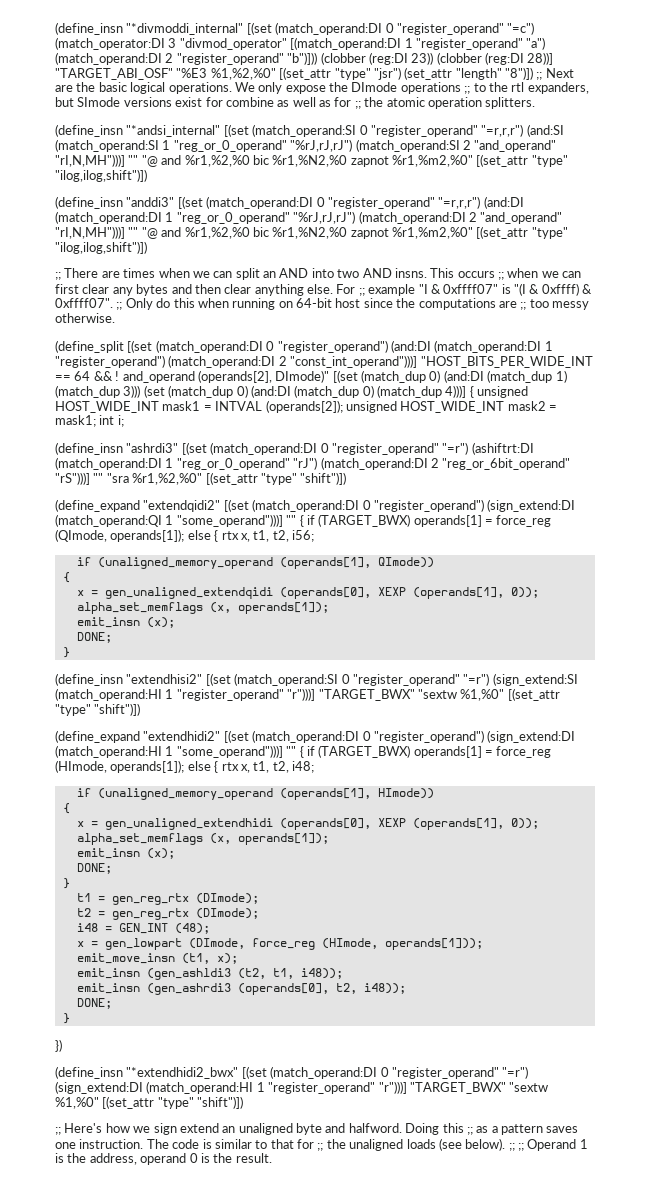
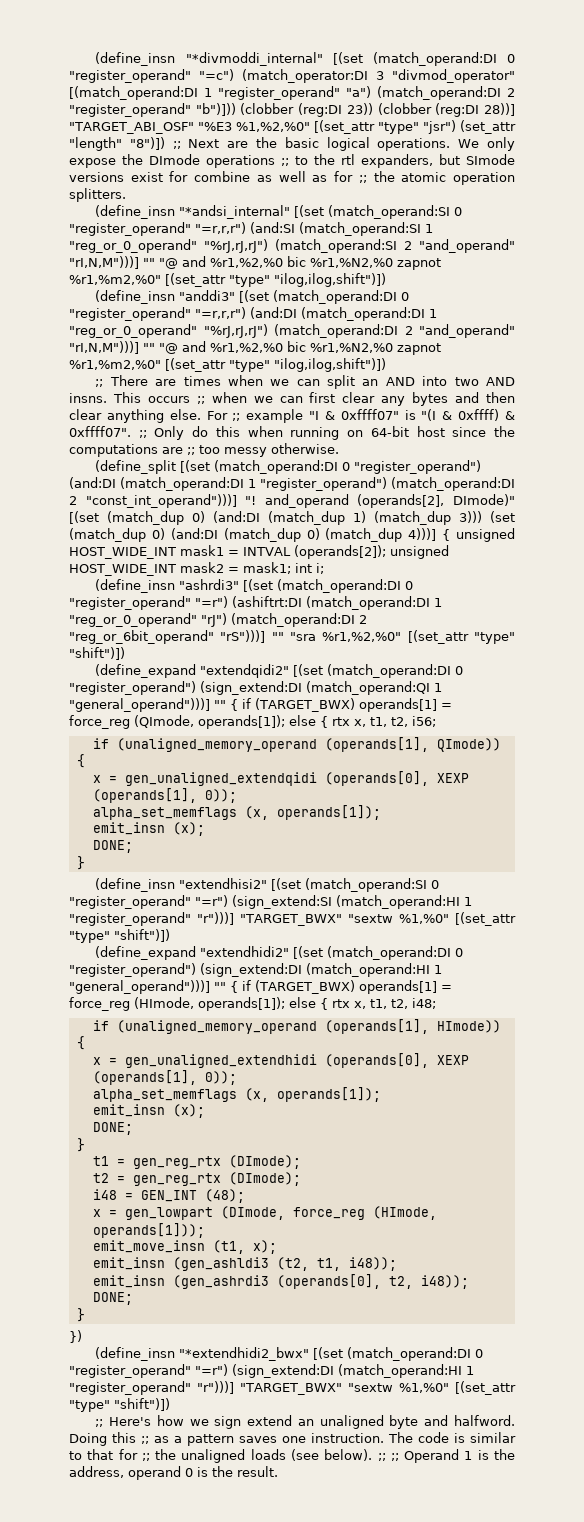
[55,154,125,167] "rI,N,MH")))] -> [69,256,139,269] "rI,N,M")))]
[55,226,125,239] "rI,N,MH")))] -> [69,341,139,354] "rI,N,M")))]
[420,356,593,368] [55,371,120,381] "HOST_BITS_PER_WIDE_INT == 64 && ! -> [245,496,257,505] "!
[176,514,283,527] "some_operand")))] -> [69,698,210,712] "general_operand")))]
[176,745,283,758] "some_operand")))] -> [69,980,210,994] "general_operand")))]

